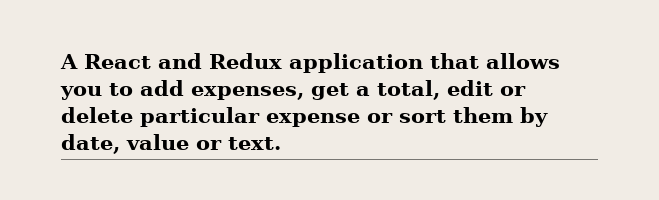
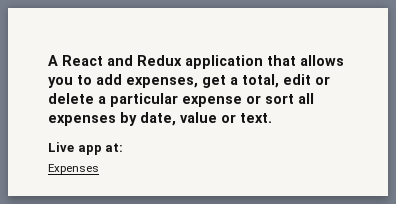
(133, 115) none -> [98,96,106,104] a
[453,107,513,123] them -> [298,93,314,104] [48,115,116,126] all expenses
(281, 143) none -> [48,142,124,155] [48,164,99,174] // Live app at: // Expenses

